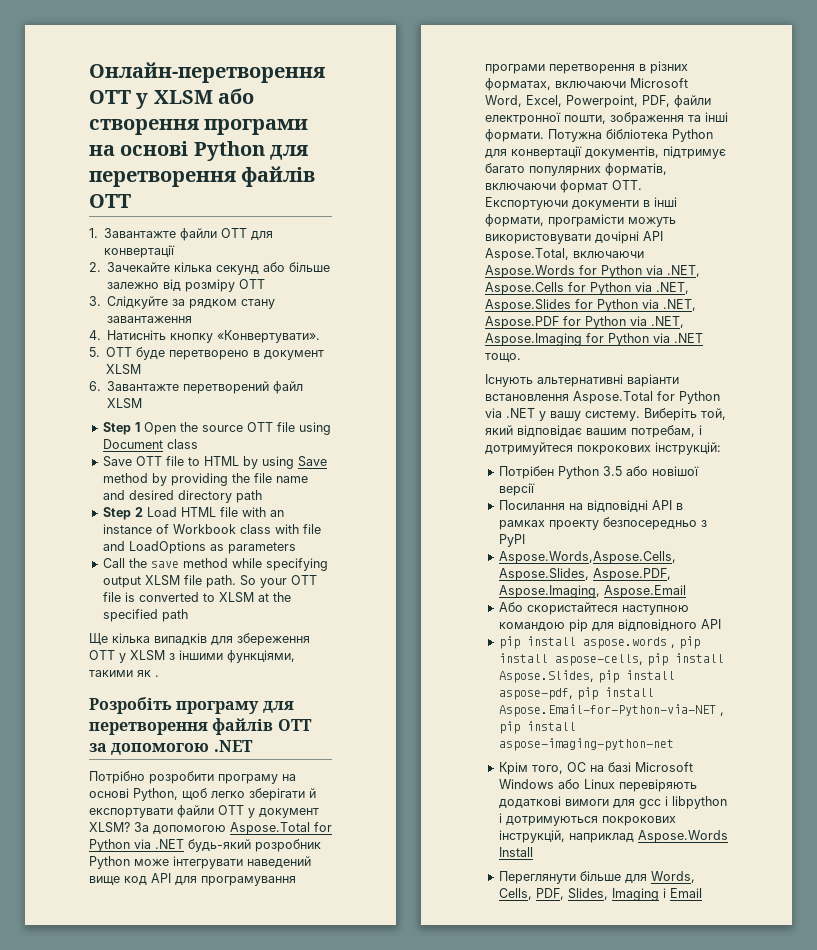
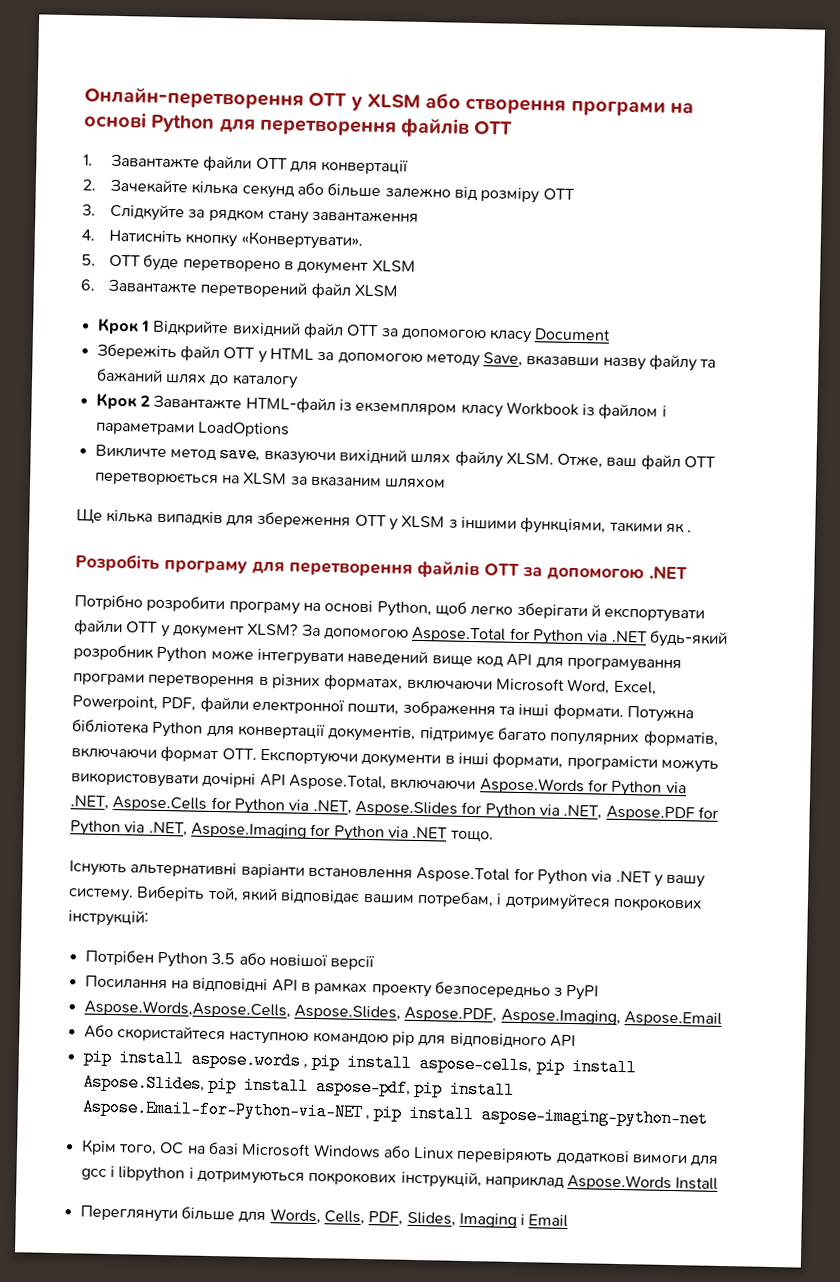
[102,422,331,435] [102,439,198,449] [102,456,327,469] [102,473,308,486] [102,490,262,503] [102,507,284,520] [102,524,321,534] [102,541,296,554] [102,558,328,571] [102,575,317,588] [102,592,291,603] [102,609,188,622] Step 1 Open the source OTT file using Document class // Save OTT file to HTML by using Save method by providing the file name and desired directory path // Step 2 Load HTML file with an instance of Workbook class with file and LoadOptions as parameters // Call the save method while specifying output XLSM file path. So your OTT file is converted to XLSM at the specified path -> [96,317,612,344] [96,343,717,372] [96,368,299,389] [95,392,667,420] [94,421,290,438] [94,444,717,471] [94,472,447,489] Крок 1 Відкрийте вихідний файл OTT за допомогою класу Document // Збережіть файл OTT у HTML за допомогою методу Save, вказавши назву файлу та бажаний шлях до каталогу // Крок 2 Завантажте HTML-файл із екземпляром класу Workbook із файлом і параметрами LoadOptions // Викличте метод save, вказуючи вихідний шлях файлу XLSM. Отже, ваш файл OTT перетворюється на XLSM за вказаним шляхом

